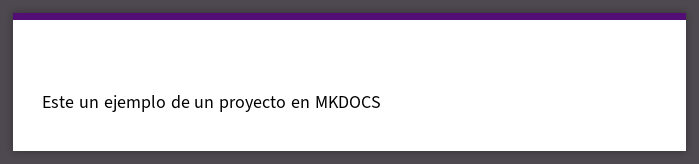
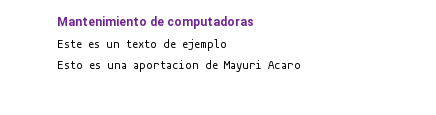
[42,95,382,112] Este un ejemplo de un proyecto en MKDOCS -> [57,16,255,29] [57,39,227,51] [57,60,301,72] Mantenimiento de computadoras // Este es un texto de ejemplo // Esto es una aportacion de Mayuri Acaro

